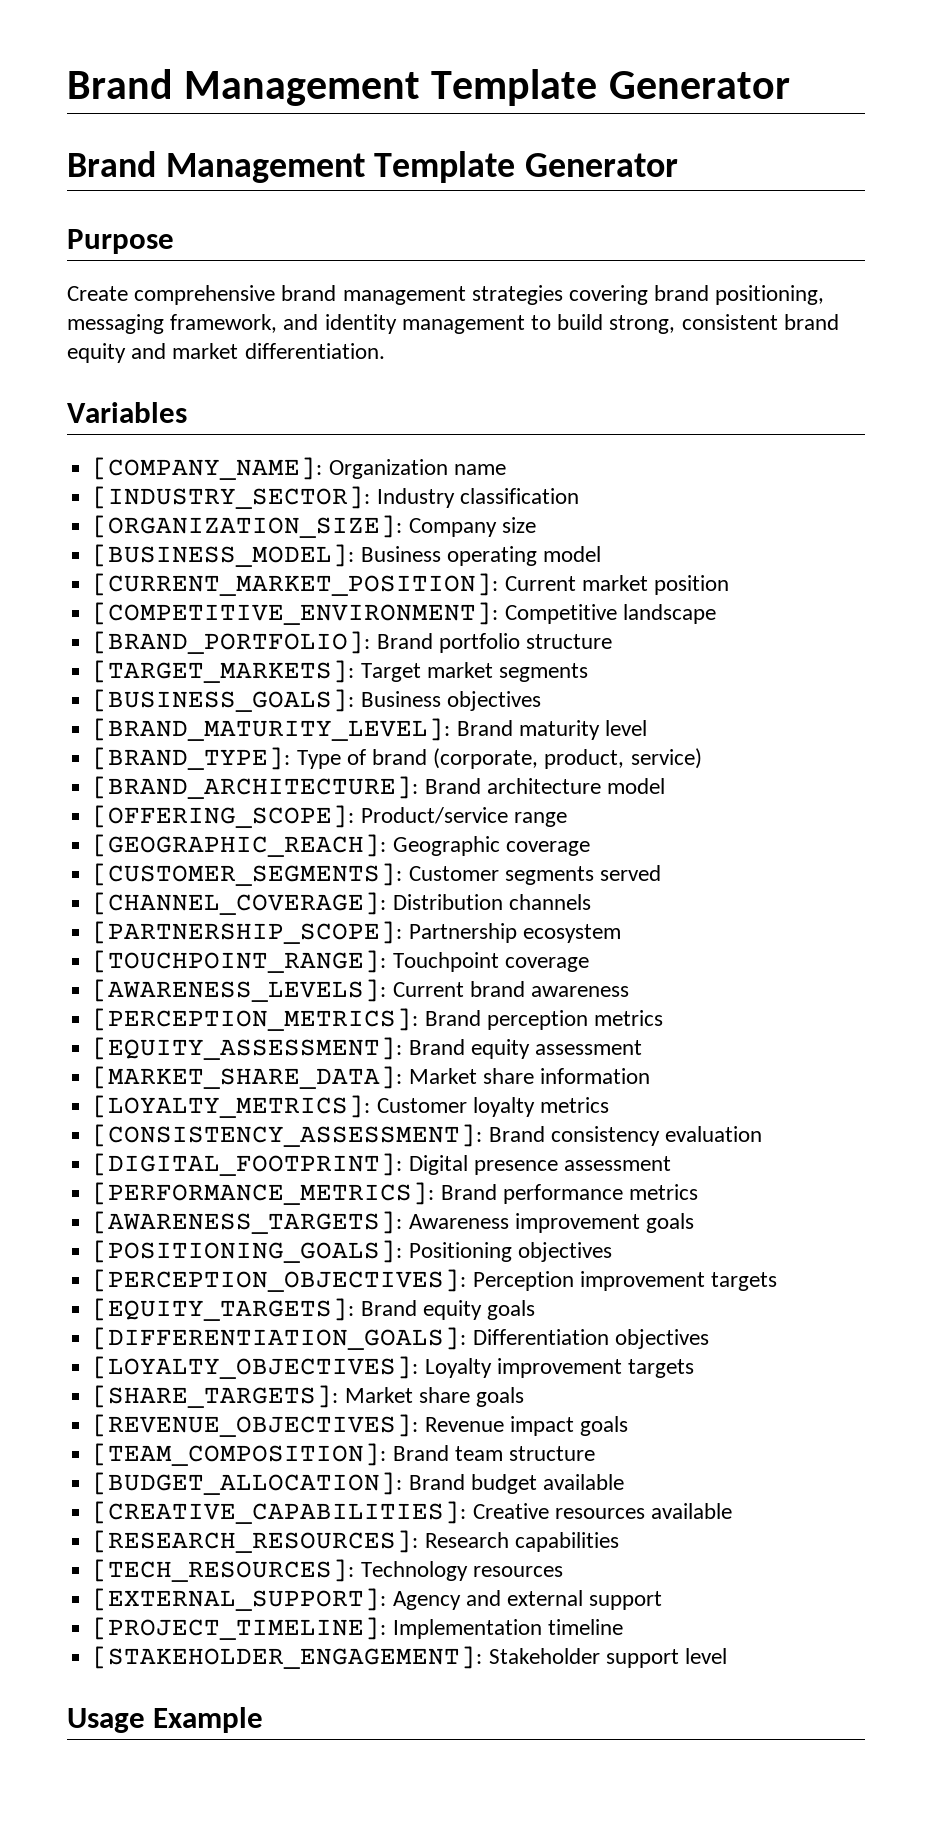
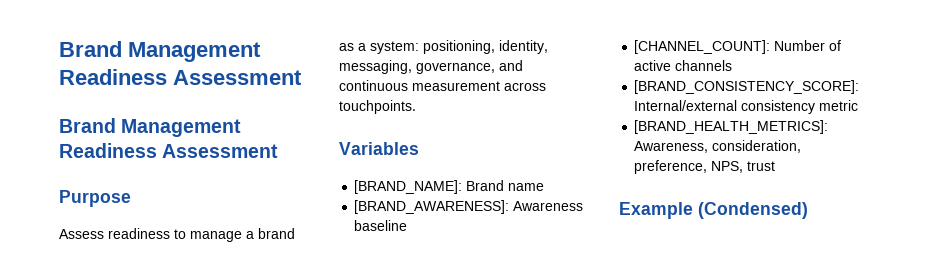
[67,69,790,106] [67,151,679,183] Brand Management Template Generator // Brand Management Template Generator -> [59,41,261,62] [59,69,302,85] [59,118,242,137] [59,143,279,158] Brand Management Readiness Assessment // Brand Management Readiness Assessment
[67,285,825,305] [67,314,839,334] [67,343,385,363] Create comprehensive brand management strategies covering brand positioning, messaging framework, and identity management to build strong, consistent brand equity and market differentiation. -> [59,228,295,242] [339,40,548,54] [339,60,523,74] [339,80,546,91] [339,100,416,114] Assess readiness to manage a brand as a system: positioning, identity, messaging, governance, and continuous measurement across touchpoints.
[92,457,448,480] [COMPANY_NAME]: Organization -> [354,180,505,194] [BRAND_NAME]: Brand
[92,486,579,509] [92,515,536,538] [92,544,601,567] [92,573,729,596] [92,602,716,625] [92,631,612,654] [92,660,588,683] [92,689,541,712] [92,718,647,741] [92,747,702,770] [92,776,665,799] [92,805,567,828] [92,834,590,857] [92,863,661,886] [92,892,591,915] [92,921,621,944] [92,950,589,973] [92,979,629,1002] [92,1008,663,1031] [92,1037,642,1060] [92,1066,650,1089] [92,1095,609,1118] [92,1124,762,1147] [92,1153,671,1176] [92,1182,698,1205] [92,1211,694,1234] [92,1240,612,1263] [92,1269,777,1292] [92,1298,535,1321] [92,1327,709,1350] [92,1356,694,1379] [92,1385,524,1408] [92,1414,628,1437] [92,1443,595,1466] [92,1472,624,1495] [92,1501,732,1524] [92,1530,619,1553] [92,1559,563,1582] [92,1588,663,1611] [92,1617,623,1640] [92,1646,727,1669] [67,1707,264,1733] [INDUSTRY_SECTOR]: Industry classification // [ORGANIZATION_SIZE]: Company size // [BUSINESS_MODEL]: Business operating model // [CURRENT_MARKET_POSITION]: Current market position // [COMPETITIVE_ENVIRONMENT]: Competitive landscape // [BRAND_PORTFOLIO]: Brand portfolio structure // [TARGET_MARKETS]: Target market segments // [BUSINESS_GOALS]: Business objectives // [BRAND_MATURITY_LEVEL]: Brand maturity level // [BRAND_TYPE]: Type of brand (corporate, product, service) // [BRAND_ARCHITECTURE]: Brand architecture model // [OFFERING_SCOPE]: Product/service range // [GEOGRAPHIC_REACH]: Geographic coverage // [CUSTOMER_SEGMENTS]: Customer segments served // [CHANNEL_COVERAGE]: Distribution channels // [PARTNERSHIP_SCOPE]: Partnership ecosystem // [TOUCHPOINT_RANGE]: Touchpoint coverage // [AWARENESS_LEVELS]: Current brand awareness // [PERCEPTION_METRICS]: Brand perception metrics // [EQUITY_ASSESSMENT]: Brand equity assessment // [MARKET_SHARE_DATA]: Market share information // [LOYALTY_METRICS]: Customer loyalty metrics // [CONSISTENCY_ASSESSMENT]: Brand consistency evaluation // [DIGITAL_FOOTPRINT]: Digital presence assessment // [PERFORMANCE_METRICS]: Brand performance metrics // [AWARENESS_TARGETS]: Awareness improvement goals // [POSITIONING_GOALS]: Positioning objectives // [PERCEPTION_OBJECTIVES]: Perception improvement targets // [EQUITY_TARGETS]: Brand equity goals // [DIFFERENTIATION_GOALS]: Differentiation objectives // [LOYALTY_OBJECTIVES]: Loyalty improvement targets // [SHARE_TARGETS]: Market share goals // [REVENUE_OBJECTIVES]: Revenue impact goals // [TEAM_COMPOSITION]: Brand team structure // [BUDGET_ALLOCATION]: Brand budget available // [CREATIVE_CAPABILITIES]: Creative resources available // [RESEARCH_RESOURCES]: Research capabilities // [TECH_RESOURCES]: Technology resources // [EXTERNAL_SUPPORT]: Agency and external support // [PROJECT_TIMELINE]: Implementation timeline // [STAKEHOLDER_ENGAGEMENT]: Stakeholder support level // Usage Example -> [354,200,584,214] [354,220,408,231] [634,40,842,54] [634,60,733,71] [634,80,860,94] [634,100,859,114] [634,120,829,134] [634,140,802,153] [634,160,776,174] [619,202,808,219] [BRAND_AWARENESS]: Awareness baseline // [CHANNEL_COUNT]: Number of active channels // [BRAND_CONSISTENCY_SCORE]: Internal/external consistency metric // [BRAND_HEALTH_METRICS]: Awareness, consideration, preference, NPS, trust // Example (Condensed)

